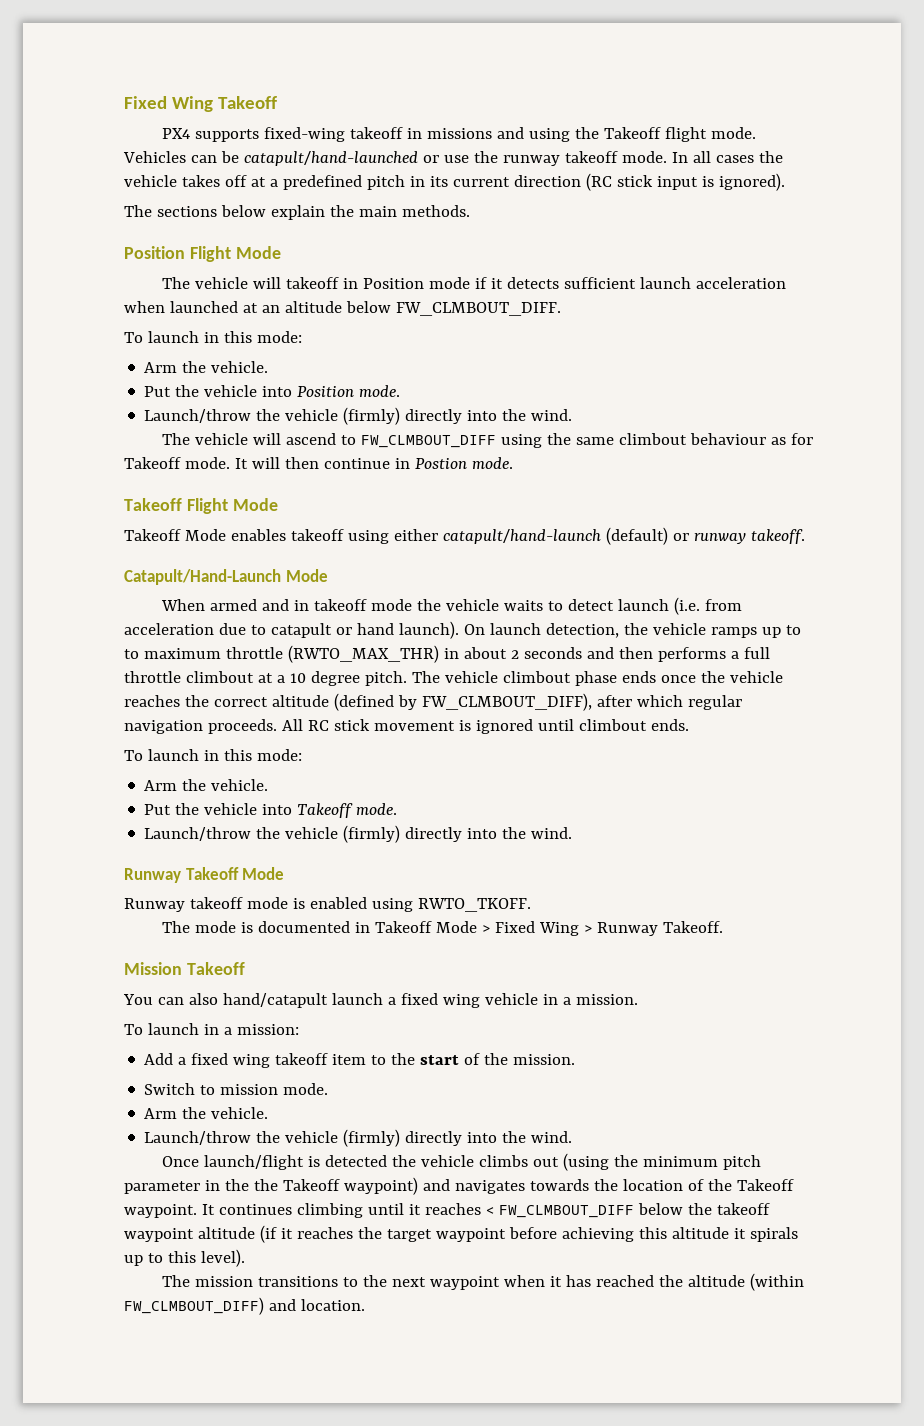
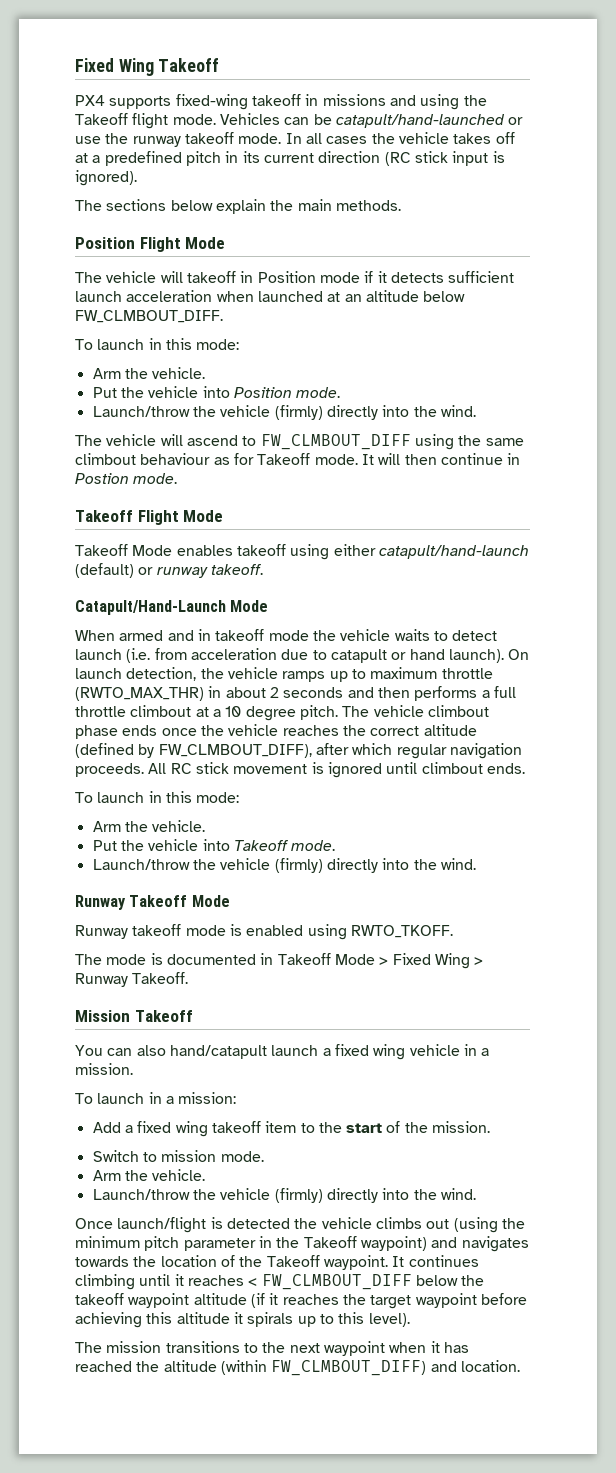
[124,649,139,659] to -> (366, 674) none
[253,1179,278,1191] the -> (300, 1242) none

